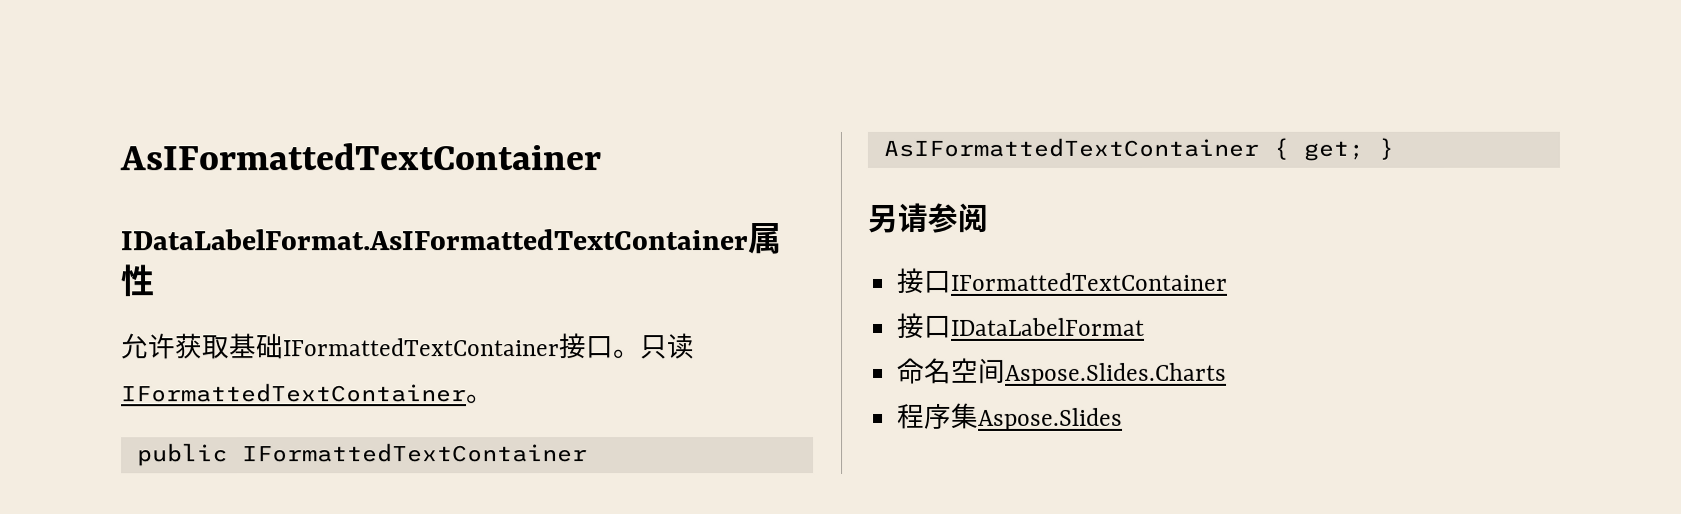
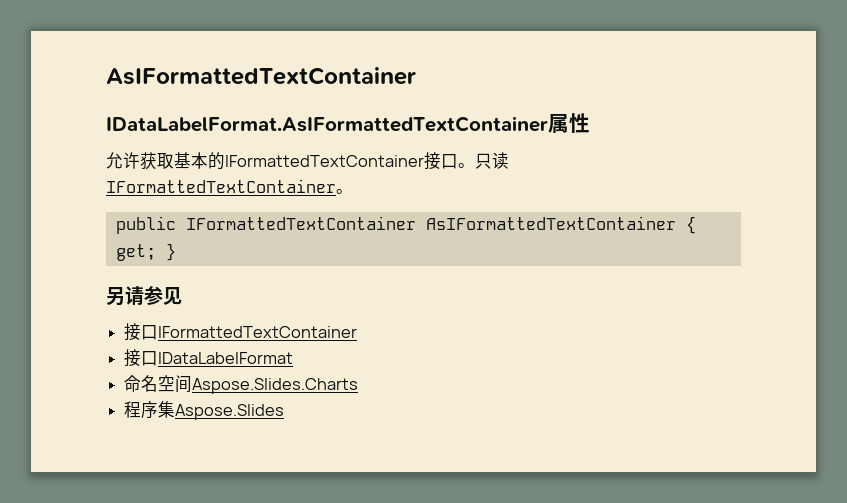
[256,333,284,360] 础 -> [191,152,225,170] 本的
[957,202,988,233] 阅 -> [163,287,182,305] 见

